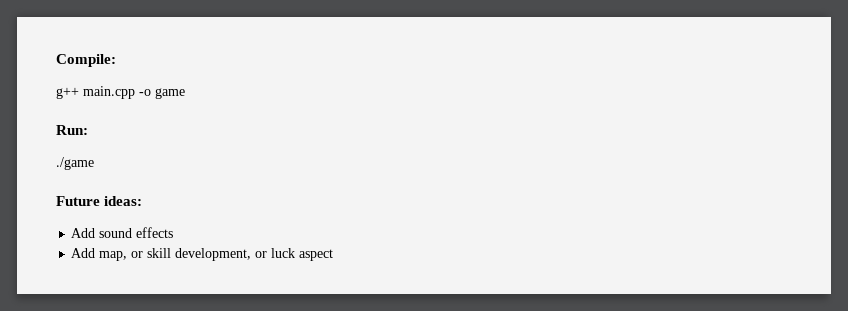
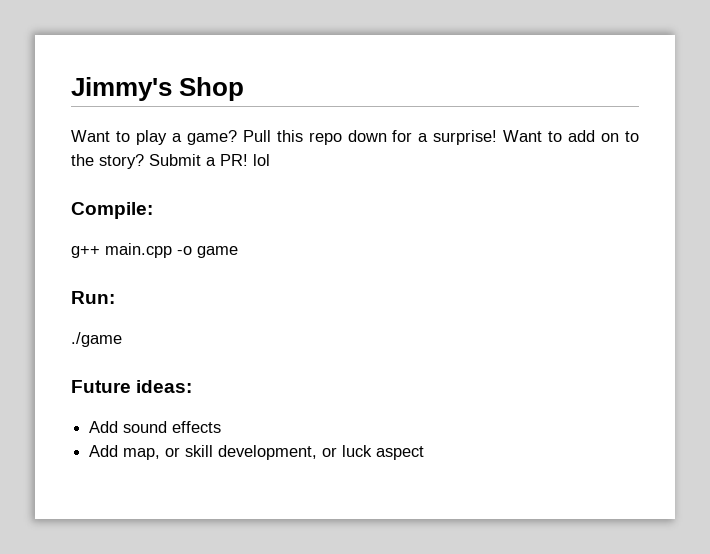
(56, 60) none -> [71,77,245,101] [71,130,639,145] [71,154,270,169] Jimmy's Shop // Want to play a game? Pull this repo down for a surprise! Want to add on to the story? Submit a PR! lol //

